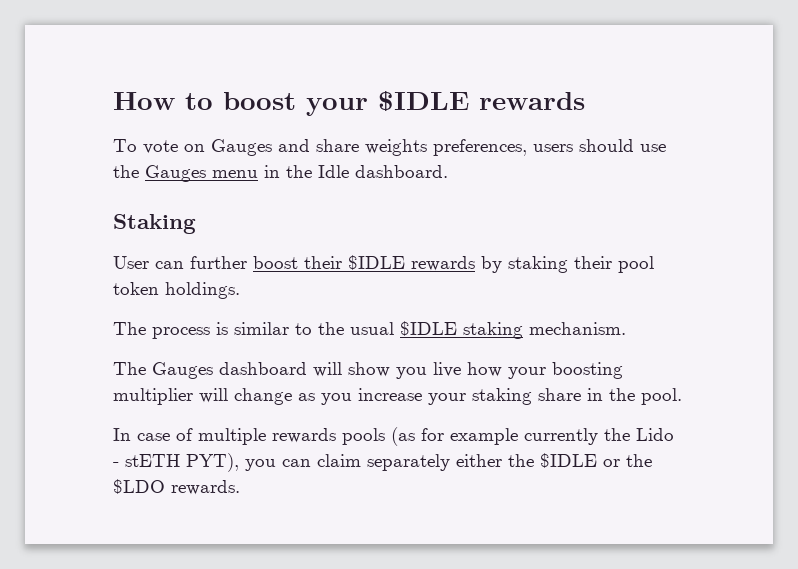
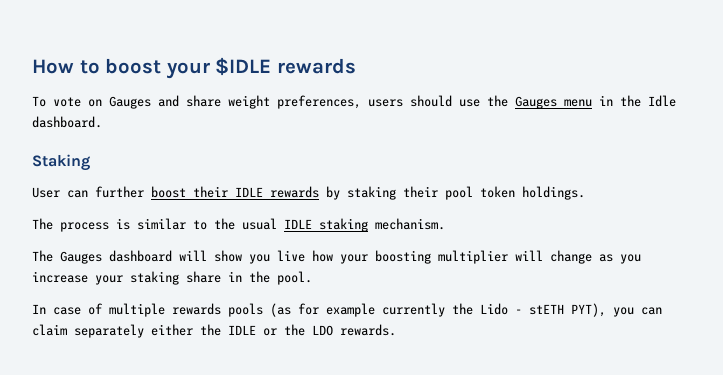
[365,139,427,156] weights -> [228,95,270,109] weight
[348,255,405,270] $IDLE -> [235,187,263,197] IDLE
[400,321,457,336] $IDLE -> [284,219,312,229] IDLE
[540,453,597,468] $IDLE -> [228,325,256,335] IDLE
[113,479,165,494] $LDO -> [312,325,333,336] LDO

